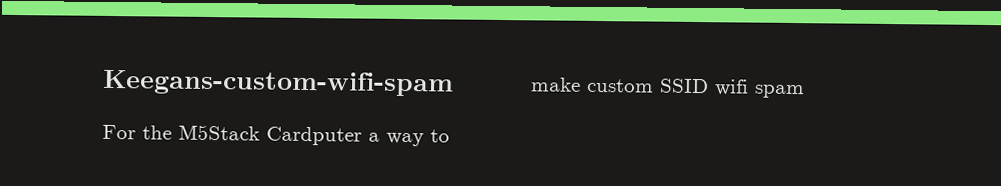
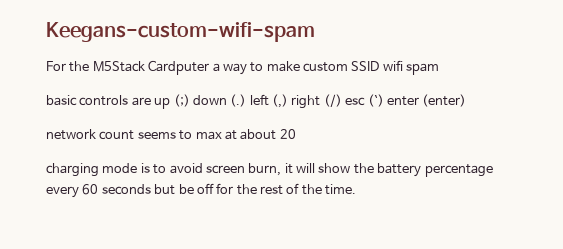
(805, 91) none -> [46,94,467,109] [46,129,296,140] [46,163,493,177] [46,183,357,198] // basic controls are up (;) down (.) left (,) right (/) esc (`) enter (enter) // network count seems to max at about 20 // charging mode is to avoid screen burn, it will show the battery percentage every 60 seconds but be off for the rest of the time.

